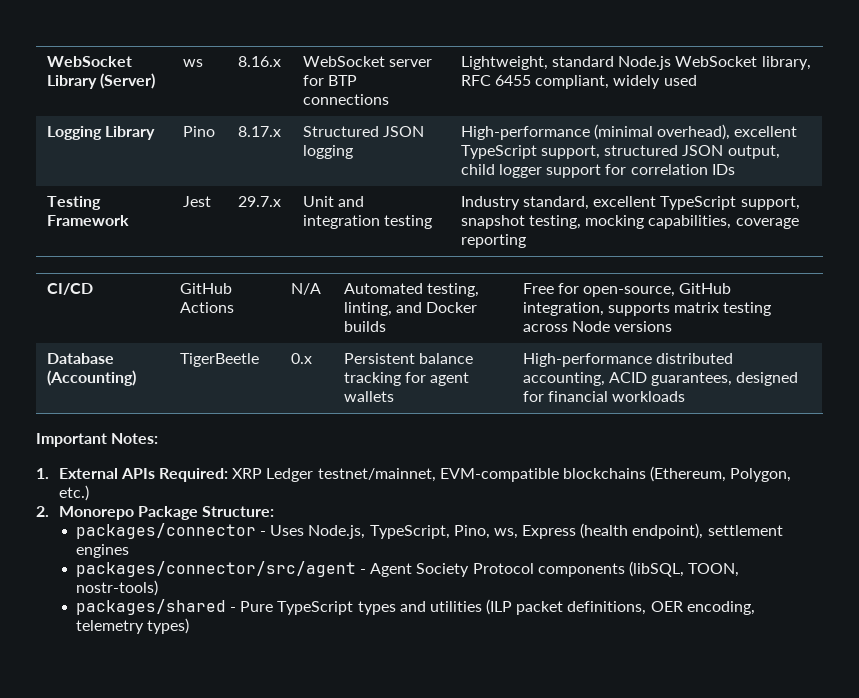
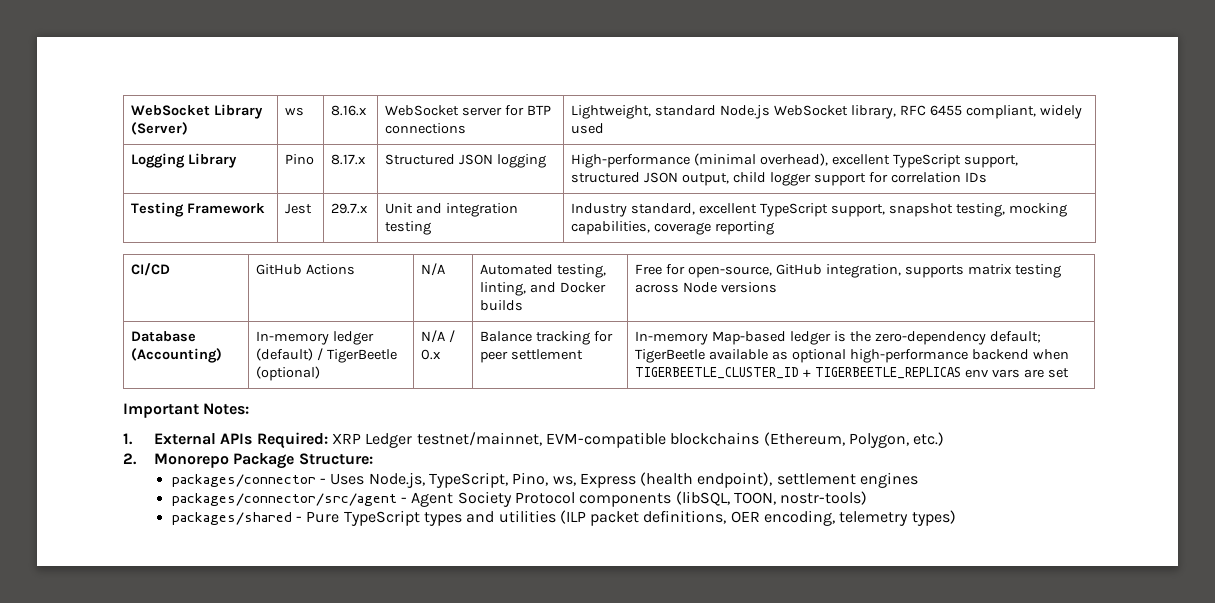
[179,353,259,367] [290,353,312,364] [343,353,474,364] [343,372,470,386] [343,391,394,402] [522,353,734,367] [522,372,799,386] [522,391,686,402] TigerBeetle | 0.x | Persistent balance tracking for agent wallets | High-performance distributed accounting, ACID guarantees, designed for financial workloads -> [256,331,375,345] [256,348,398,363] [256,366,321,381] [421,330,456,343] [421,349,442,360] [480,331,614,345] [480,349,584,363] [635,331,1041,345] [635,349,1069,363] [635,367,1069,379] In-memory ledger (default) / TigerBeetle (optional) | N/A / 0.x | Balance tracking for peer settlement | In-memory Map-based ledger is the zero-dependency default; TigerBeetle available as optional high-performance backend when TIGERBEETLE_CLUSTER_ID + TIGERBEETLE_REPLICAS env vars are set

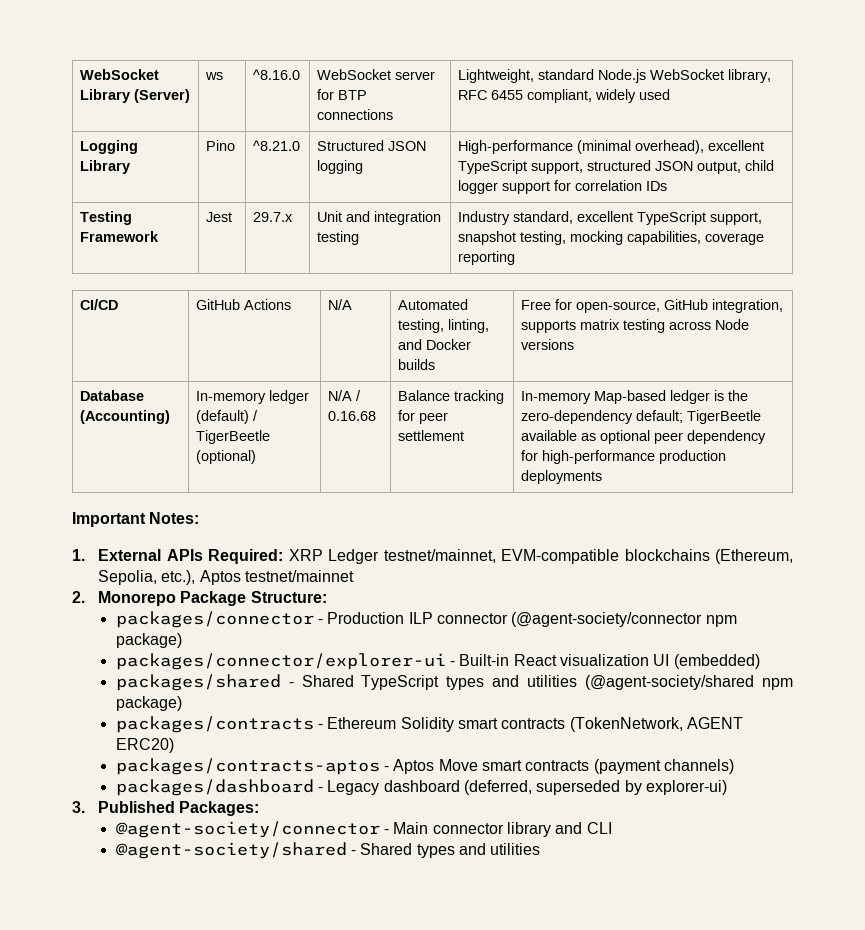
[331,105,368,116] 8.16.x -> [253,69,301,80] ^8.16.0
[331,154,367,165] 8.17.x -> [253,140,301,151] ^8.21.0
[421,349,442,360] 0.x -> [328,411,377,421] 0.16.68
[849,349,1069,363] [635,367,1069,379] high-performance backend when TIGERBEETLE_CLUSTER_ID + TIGERBEETLE_REPLICAS env vars are set -> [654,430,767,444] [521,450,727,464] [521,470,603,484] peer dependency for high-performance production deployments
[848,432,945,448] Polygon, etc.) -> [98,570,355,585] Sepolia, etc.), Aptos testnet/mainnet
[330,472,919,488] [171,491,868,507] Uses Node.js, TypeScript, Pino, ws, Express (health endpoint), settlement engines // packages/connector/src/agent - Agent Society Protocol components (libSQL, TOON, nostr-tools) -> [327,612,737,627] [115,633,182,648] [115,653,760,670] Production ILP connector (@agent-society/connector npm package) // packages/connector/explorer-ui - Built-in React visualization UI (embedded)
[306,511,340,523] Pure -> [301,675,354,687] Shared
[559,510,956,526] (ILP packet definitions, OER encoding, telemetry types) -> [585,675,794,690] [115,696,182,711] [115,716,743,733] [115,738,174,753] [115,758,734,775] [115,779,727,796] [72,801,260,816] [115,821,612,838] [115,842,541,859] (@agent-society/shared npm package) // packages/contracts - Ethereum Solidity smart contracts (TokenNetwork, AGENT ERC20) // packages/contracts-aptos - Aptos Move smart contracts (payment channels) // packages/dashboard - Legacy dashboard (deferred, superseded by explorer-ui) // 3. Published Packages: // @agent-society/connector - Main connector library and CLI // @agent-society/shared - Shared types and utilities

